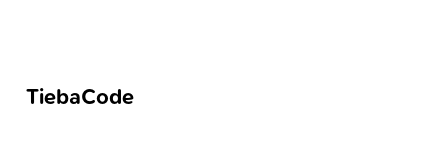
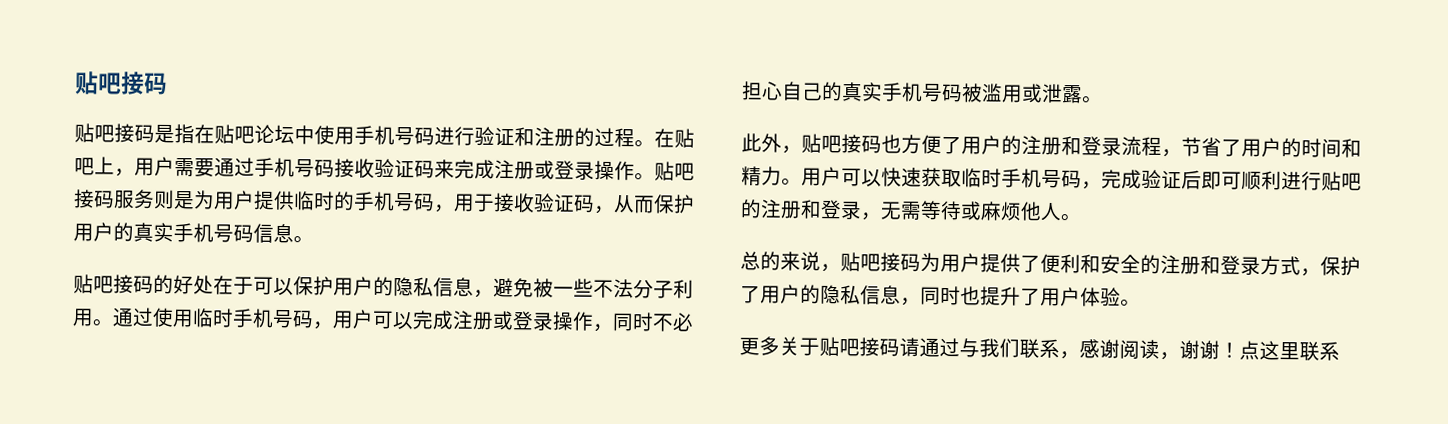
[26,88,134,105] TiebaCode -> [75,71,168,95] [74,123,695,148] [74,156,695,181] [74,189,695,215] [73,222,314,244] [73,274,694,299] [72,307,694,332] [742,81,1103,104] [741,133,1362,158] [741,166,1362,191] [740,199,1081,222] [740,251,1361,277] [740,284,1141,307] [739,336,1340,361] 贴吧接码 // 贴吧接码是指在贴吧论坛中使用手机号码进行验证和注册的过程。在贴吧上，用户需要通过手机号码接收验证码来完成注册或登录操作。贴吧接码服务则是为用户提供临时的手机号码，用于接收验证码，从而保护用户的真实手机号码信息。 // 贴吧接码的好处在于可以保护用户的隐私信息，避免被一些不法分子利用。通过使用临时手机号码，用户可以完成注册或登录操作，同时不必担心自己的真实手机号码被滥用或泄露。 // 此外，贴吧接码也方便了用户的注册和登录流程，节省了用户的时间和精力。用户可以快速获取临时手机号码，完成验证后即可顺利进行贴吧的注册和登录，无需等待或麻烦他人。 // 总的来说，贴吧接码为用户提供了便利和安全的注册和登录方式，保护了用户的隐私信息，同时也提升了用户体验。 // 更多关于贴吧接码请通过与我们联系，感谢阅读，谢谢！点这里联系

